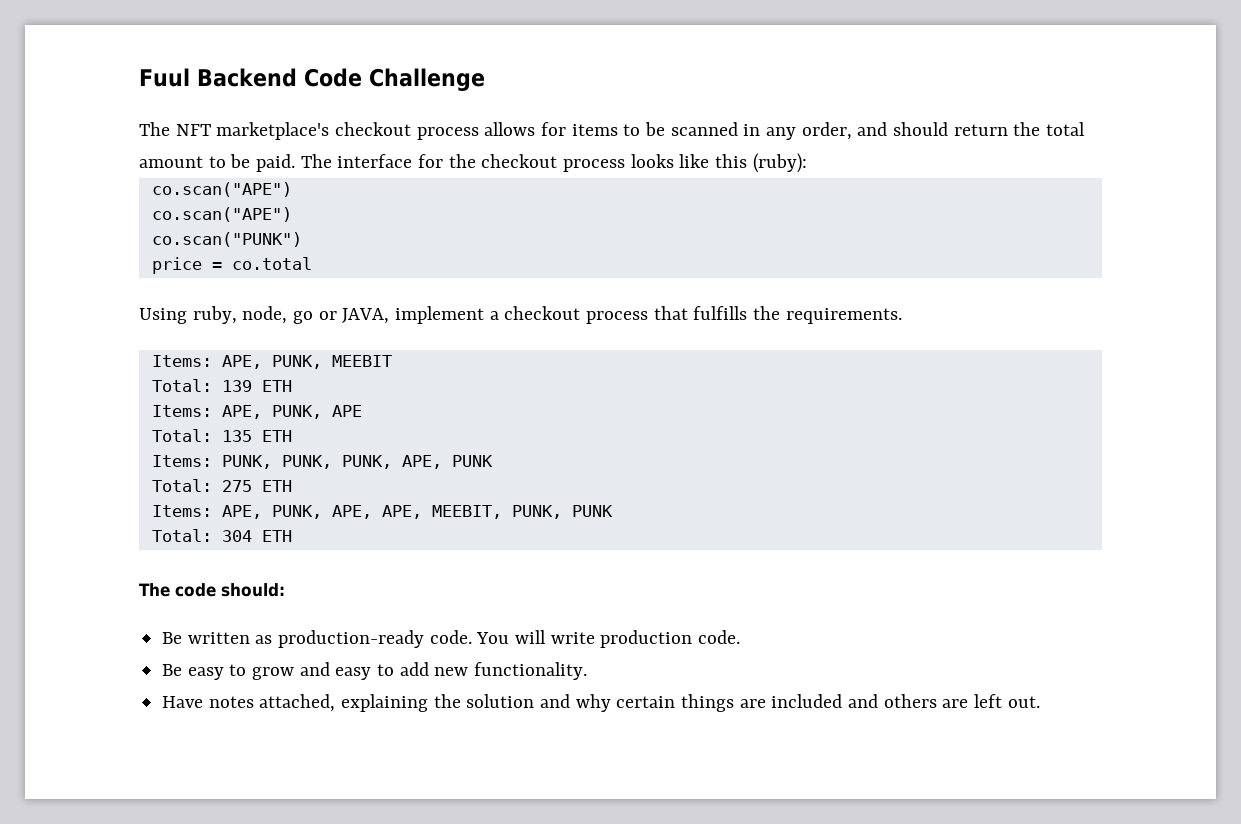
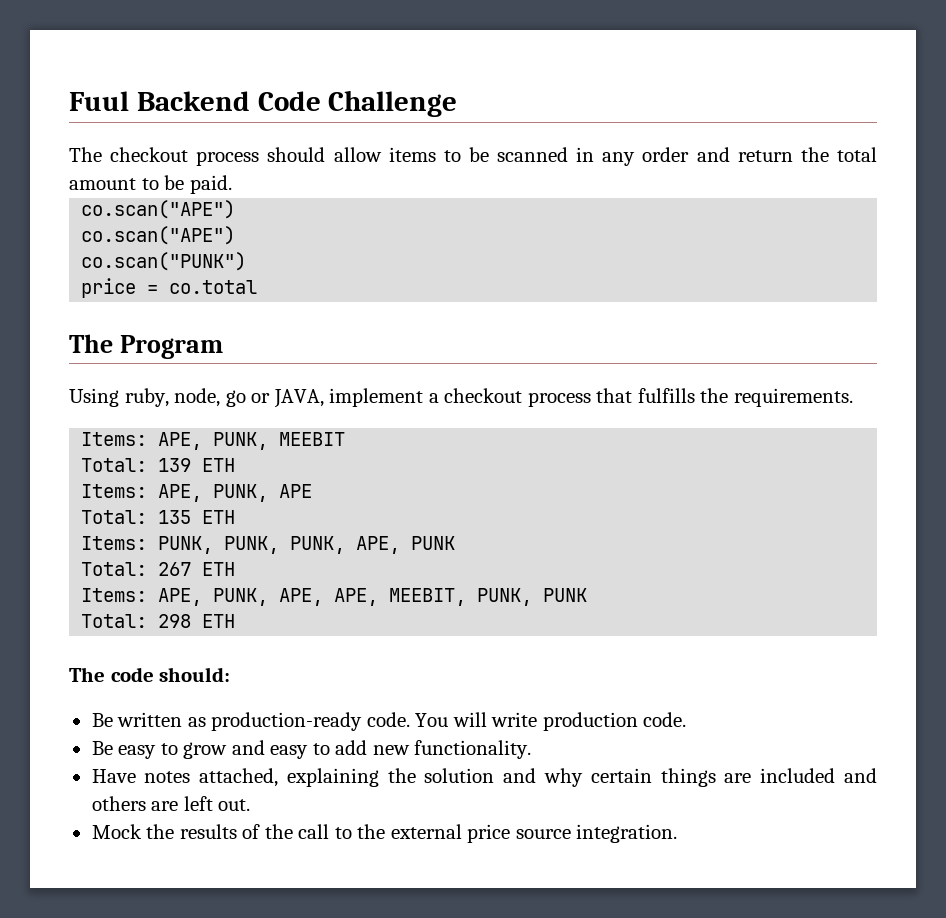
[175,122,567,140] NFT marketplace's checkout process allows for -> [110,147,382,166] checkout process should allow
[801,122,949,140] order, and should -> [642,147,730,162] order and
[300,153,807,173] The interface for the checkout process looks like this (ruby): -> (232, 184) none
(312, 263) none -> [69,334,223,359] // The Program
[221,480,252,492] 275 -> [158,562,192,576] 267
[221,530,252,542] 304 -> [158,614,192,628] 298
(1040, 702) none -> [91,824,678,843] // Mock the results of the call to the external price source integration.

